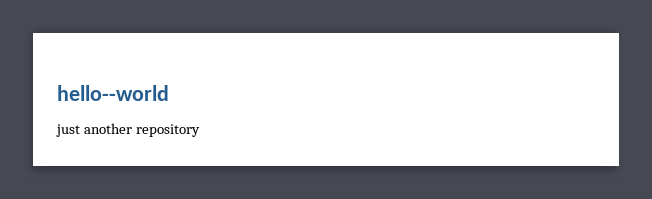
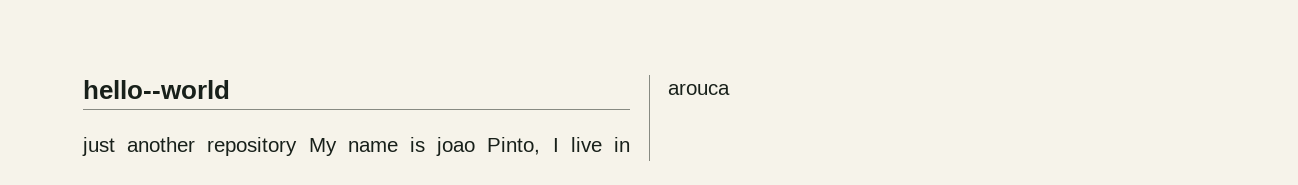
(200, 130) none -> [308,137,630,156] [668,83,730,95] My name is joao Pinto, I live in arouca

